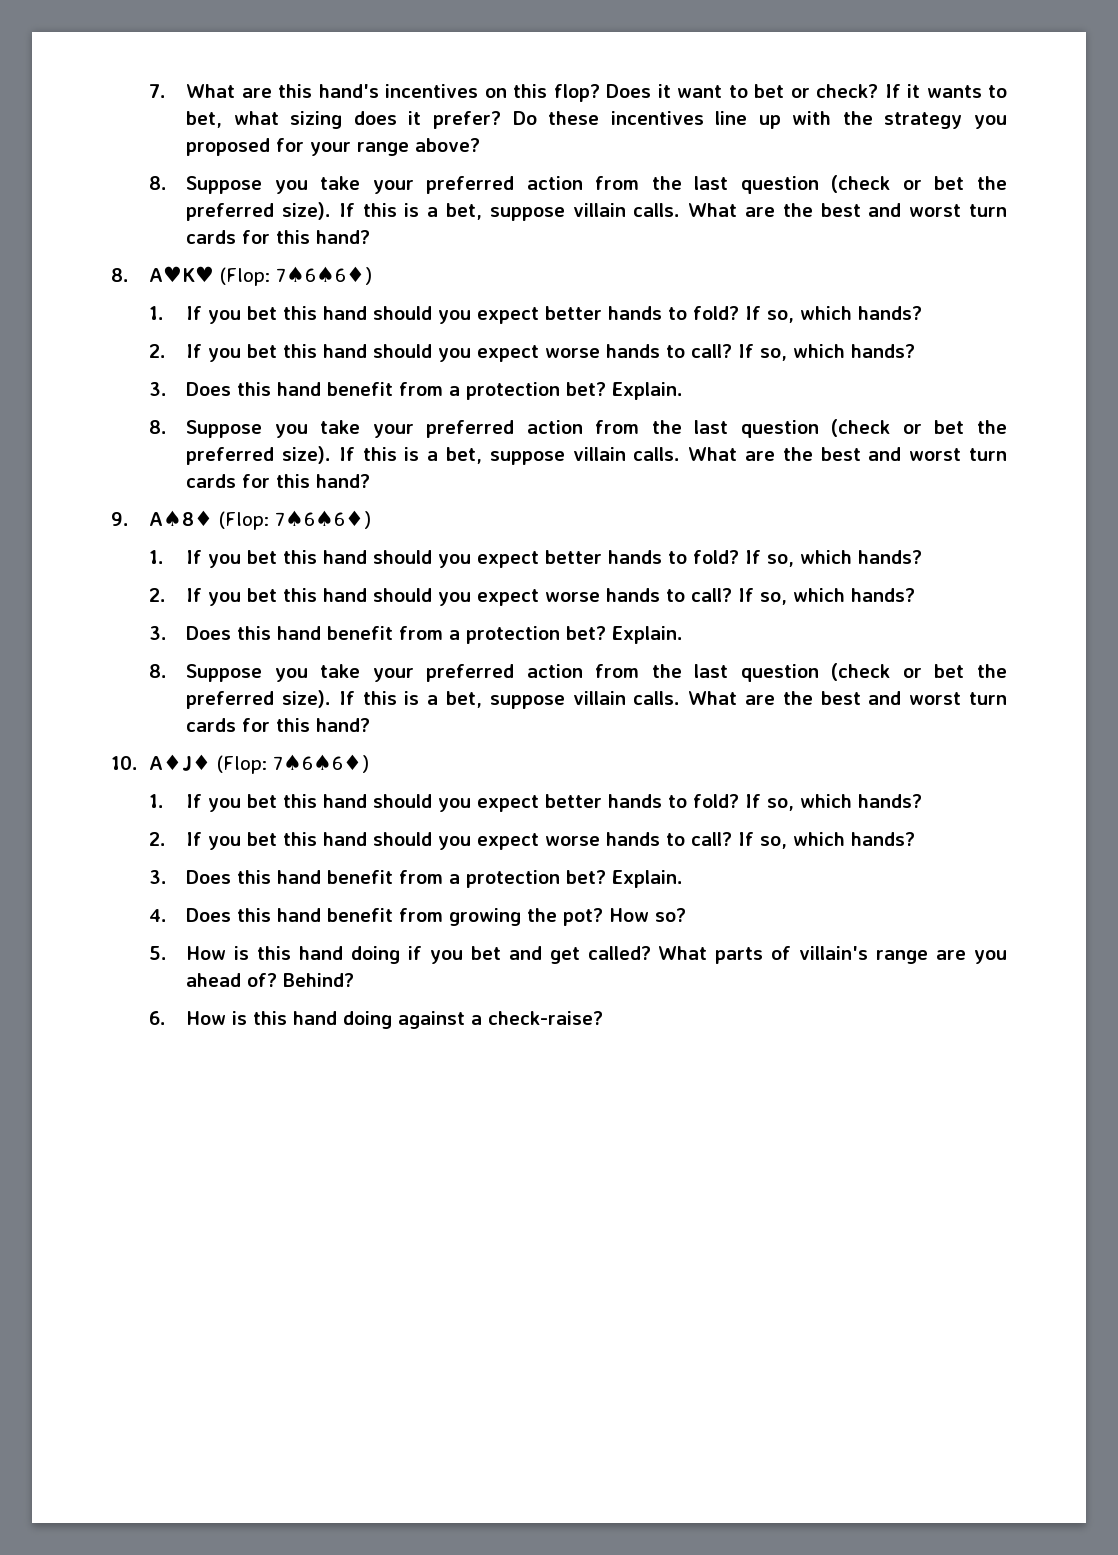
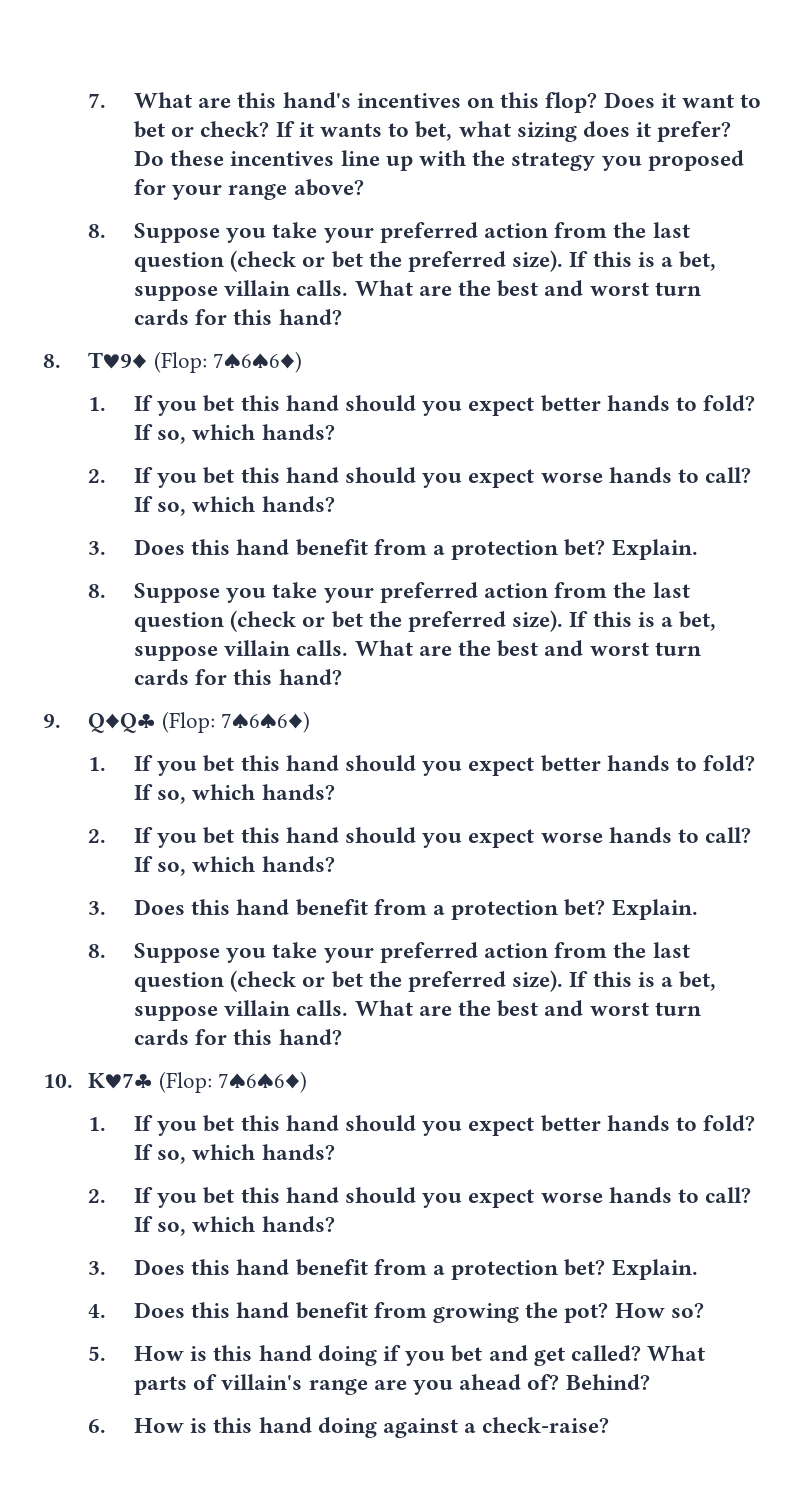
[148,266,214,282] A♥K♥ -> [88,352,148,369] T♥9♦
[148,510,213,526] A♠8♦ -> [88,713,156,733] Q♦Q♣
[148,754,211,771] A♦J♦ -> [88,1073,153,1089] K♥7♣

